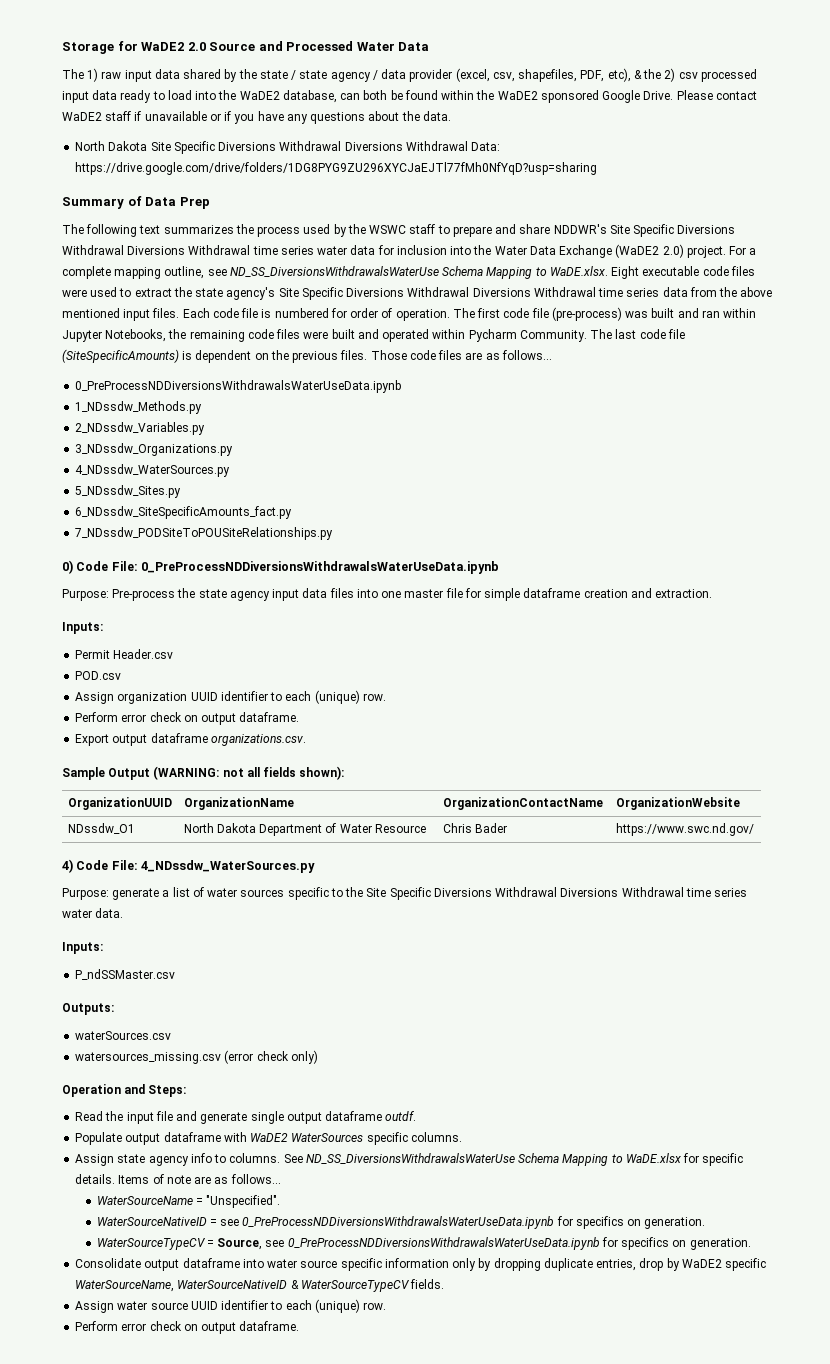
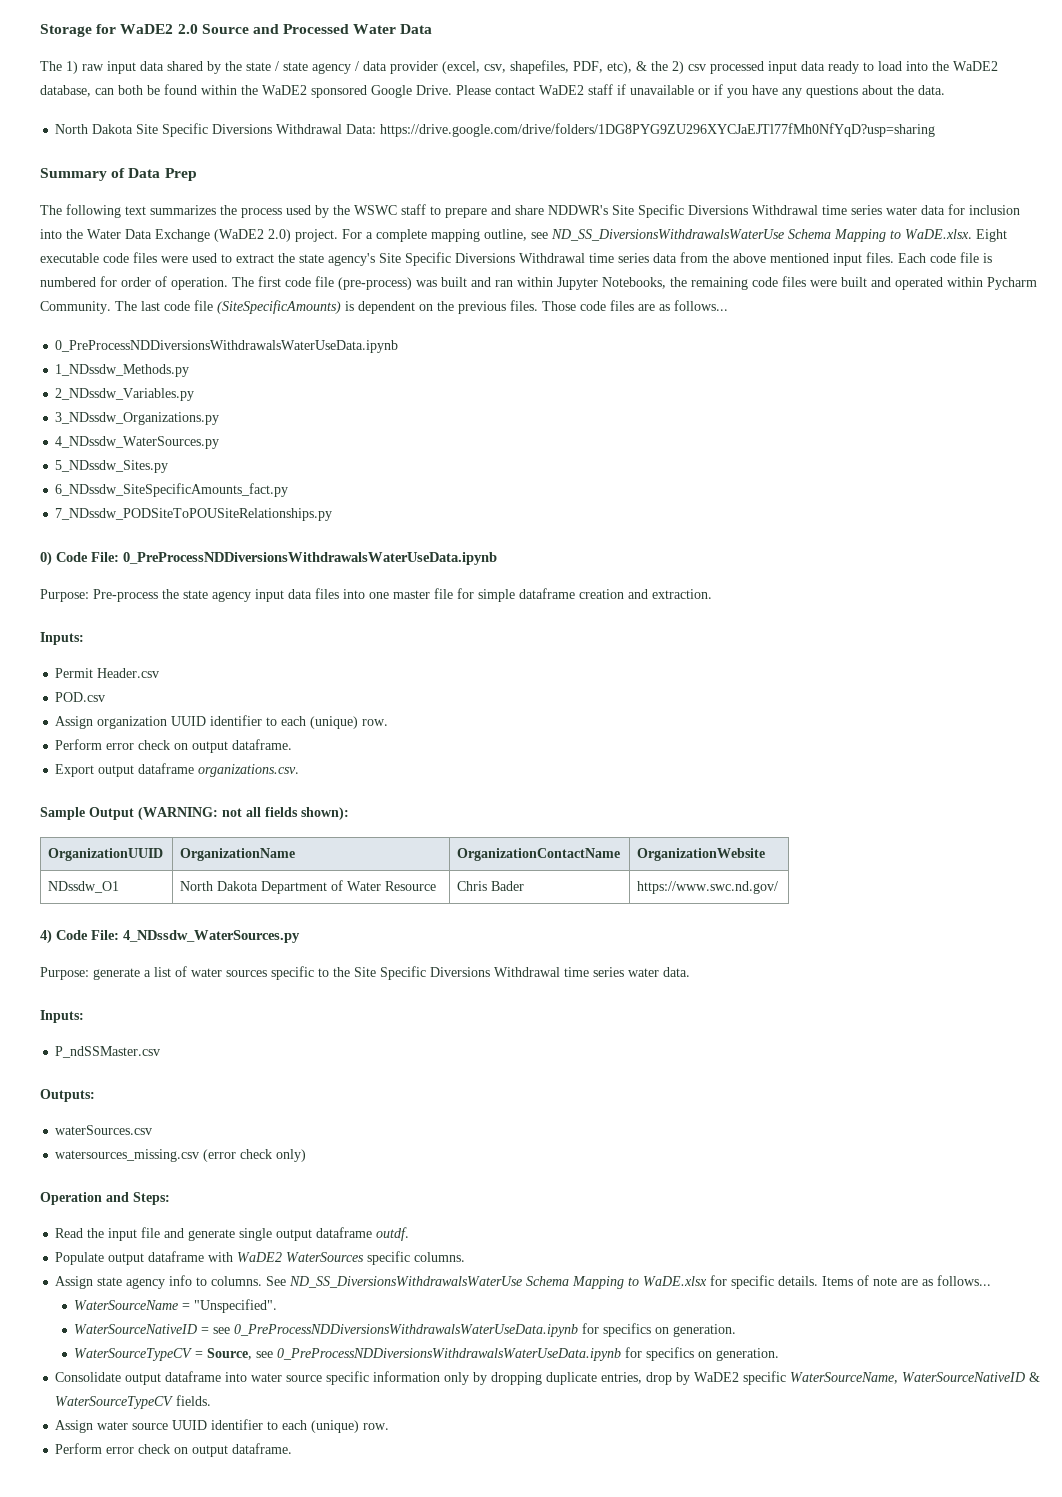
[344,141,468,151] Diversions Withdrawal -> (343, 129) none
[127,245,251,255] Diversions Withdrawal -> (818, 210) none
[472,287,596,297] Diversions Withdrawal -> (585, 258) none
[560,887,684,897] Diversions Withdrawal -> (560, 972) none

